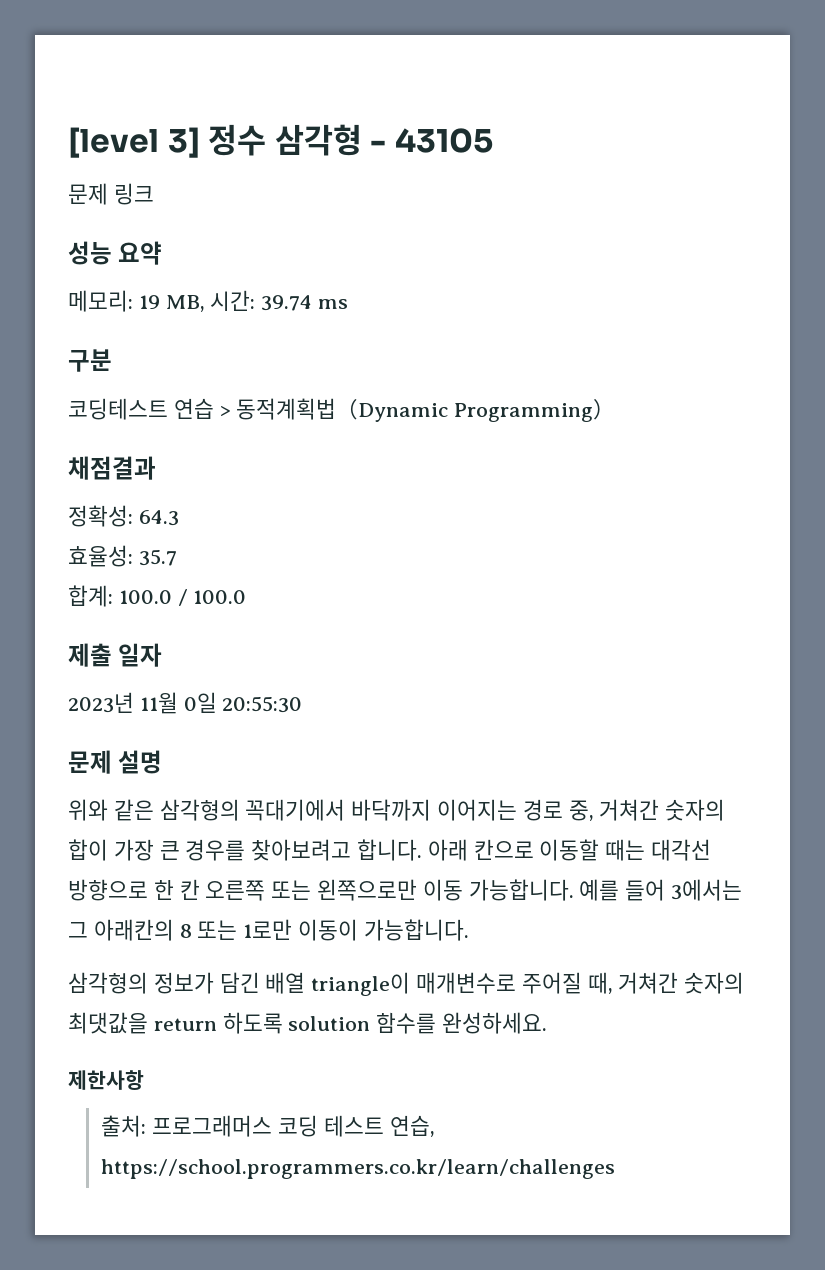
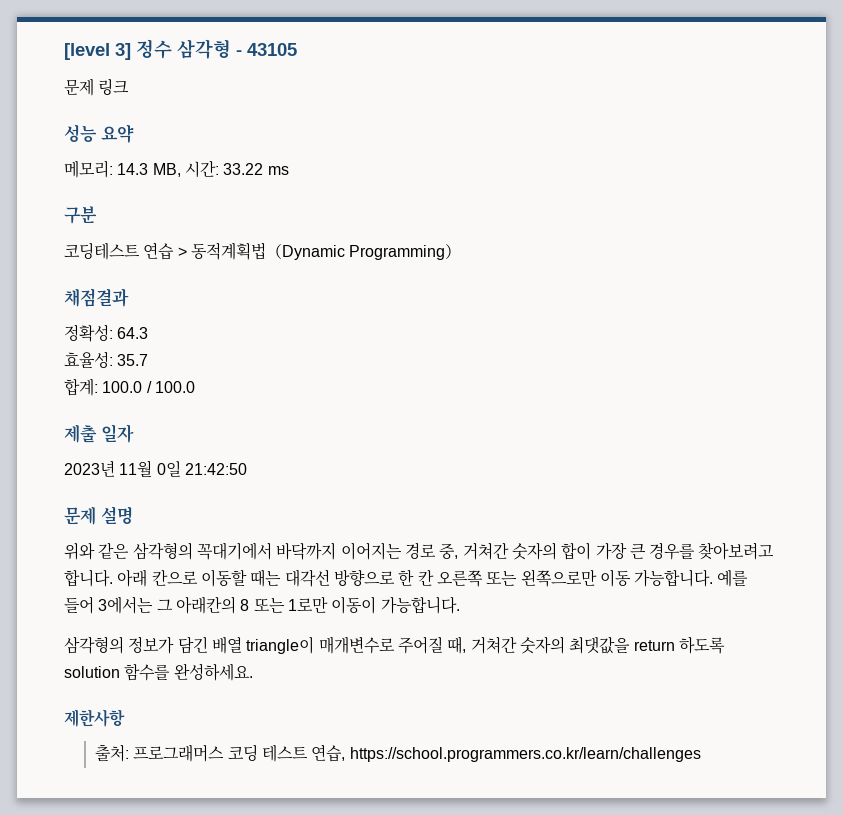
[138,295,160,309] 19 -> [117,163,149,175] 14.3
[261,295,313,311] 39.74 -> [223,163,264,175] 33.22
[222,696,303,713] 20:55:30 -> [184,463,247,475] 21:42:50

